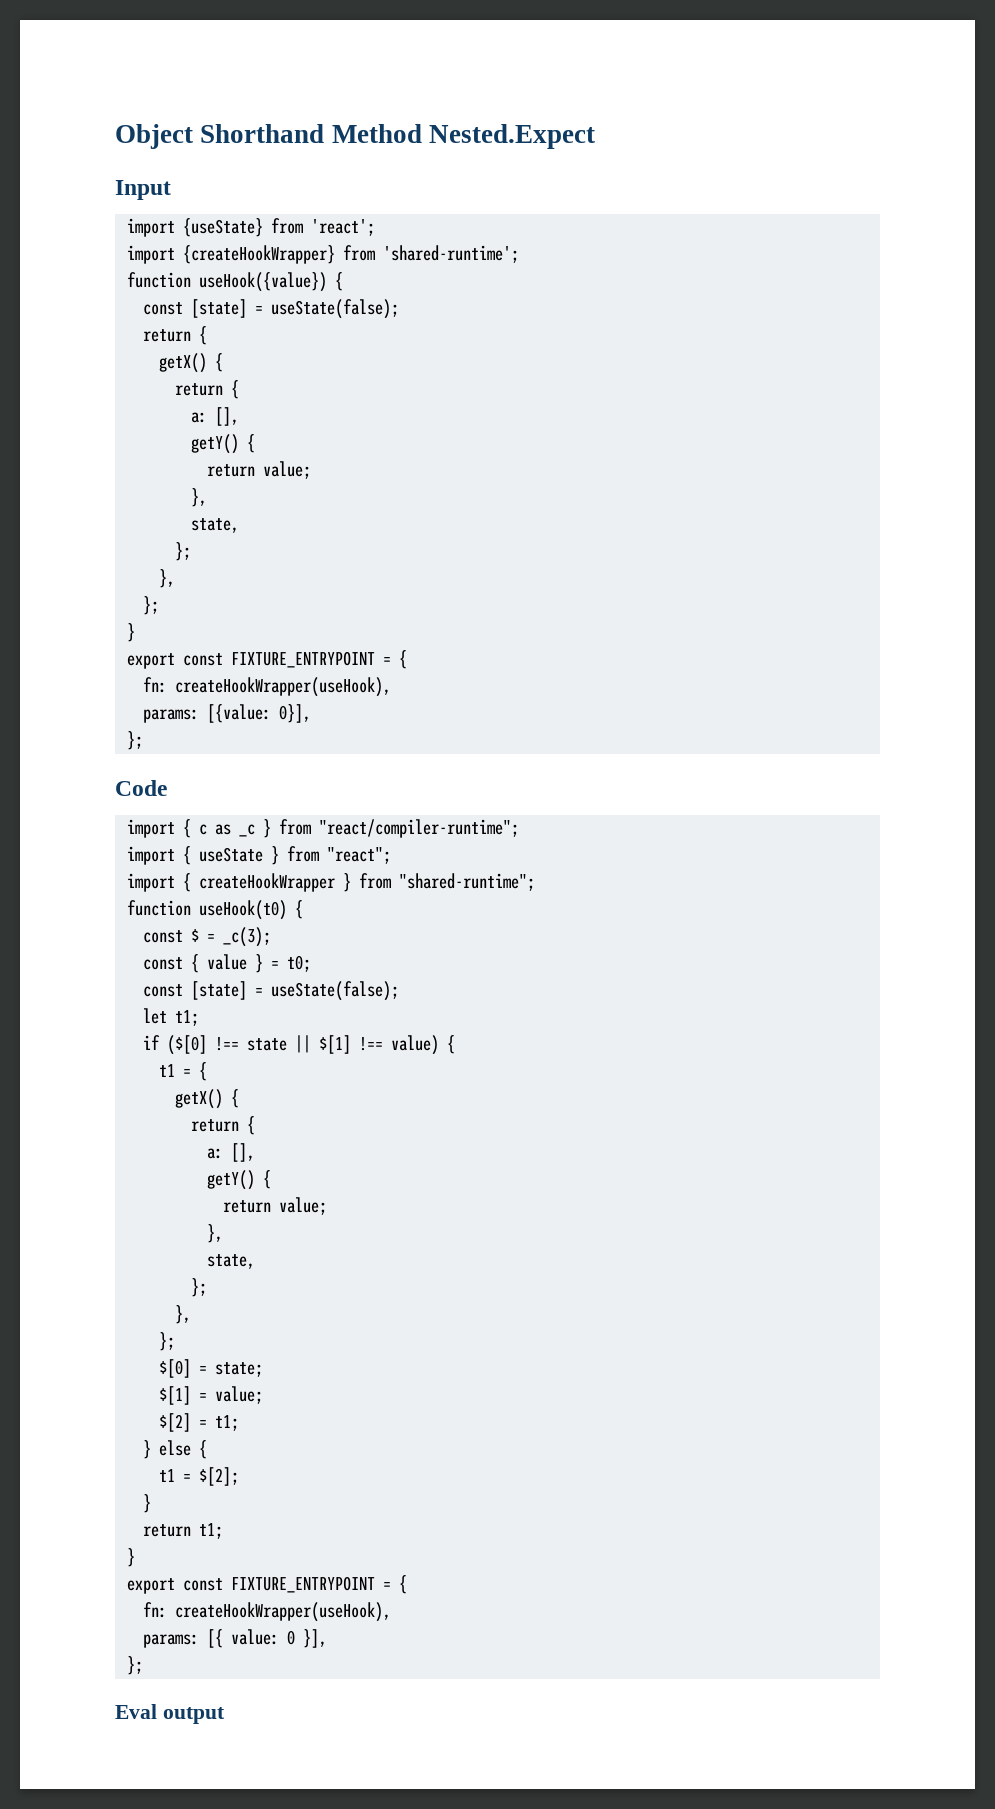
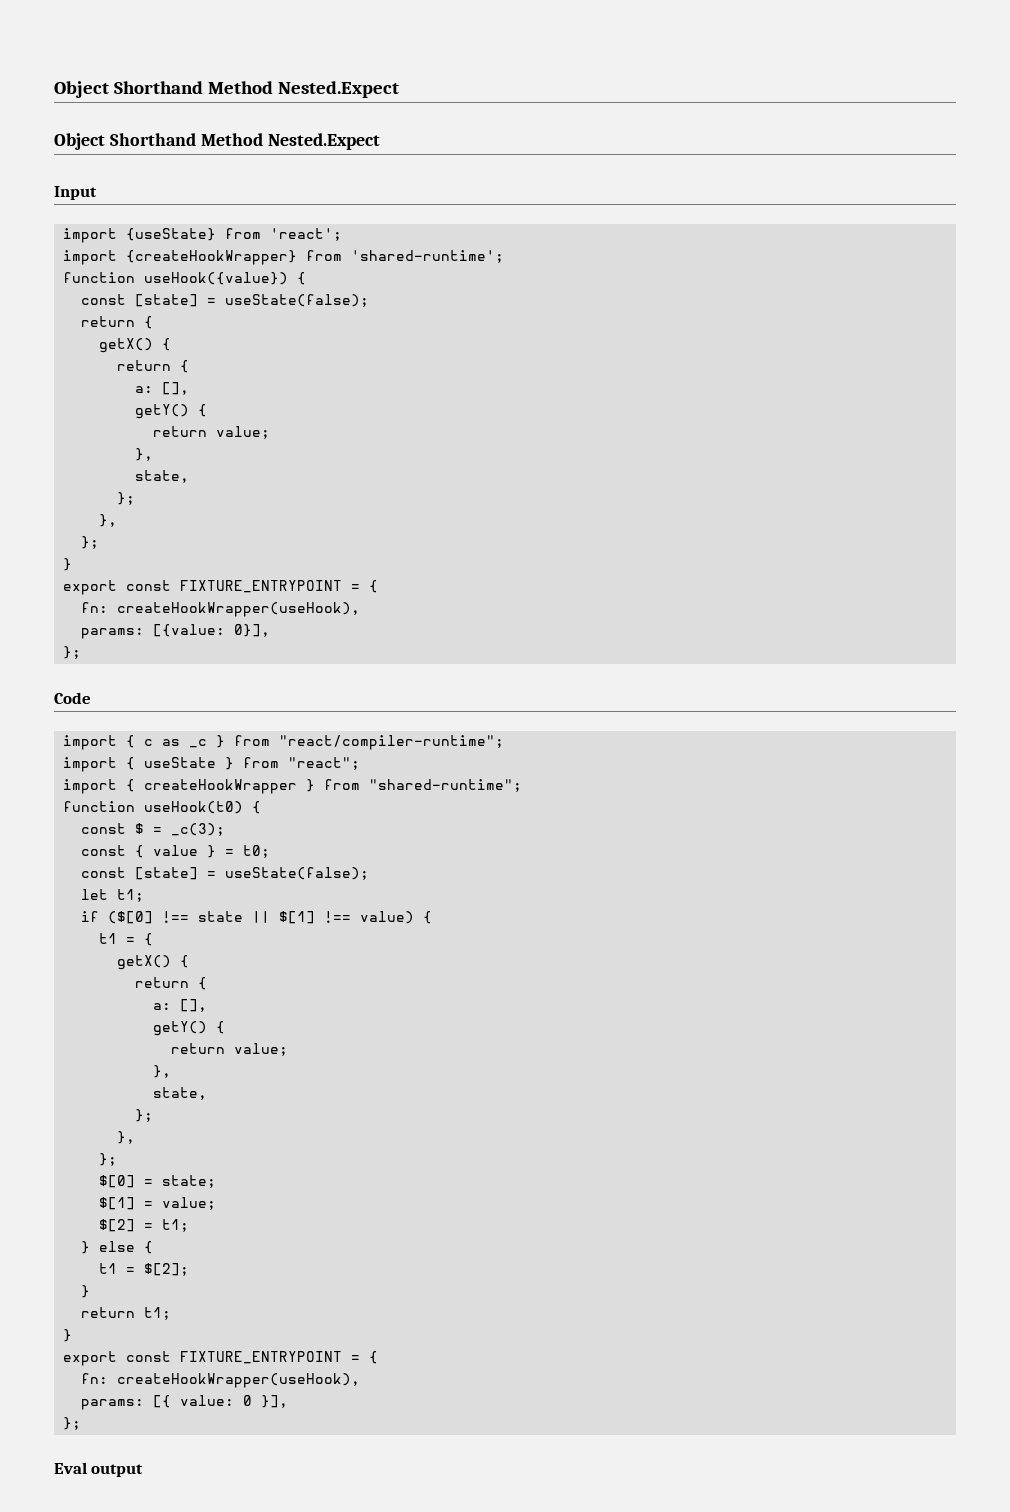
[115,124,595,149] Object Shorthand Method Nested.Expect -> [54,81,400,98] [54,133,380,150] Object Shorthand Method Nested.Expect // Object Shorthand Method Nested.Expect

